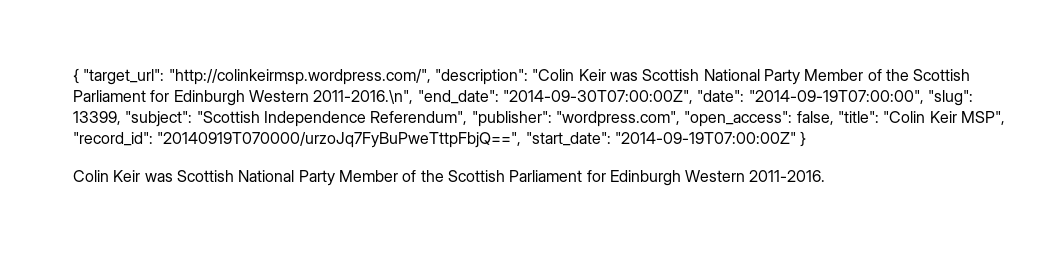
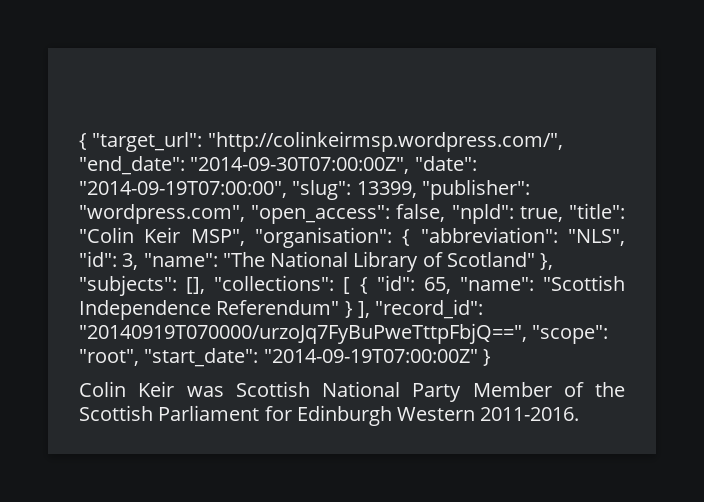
[434,69,971,85] [73,90,414,106] "description": "Colin Keir was Scottish National Party Member of the Scottish Parliament for Edinburgh Western 2011-2016.\n", -> (563, 141) none
[125,111,468,127] "subject": "Scottish Independence Referendum", -> (417, 189) none
(834, 118) none -> [451,204,563,224] "npld": true,
[73,132,522,148] "record_id": "20140919T070000/urzoJq7FyBuPweTttpFbjQ==", -> [255,227,626,248] [79,251,554,272] [79,275,625,296] [79,299,484,320] [79,323,609,344] [79,349,139,366] "organisation": { "abbreviation": "NLS", "id": 3, "name": "The National Library of Scotland" }, "subjects": [], "collections": [ { "id": 65, "name": "Scottish Independence Referendum" } ], "record_id": "20140919T070000/urzoJq7FyBuPweTttpFbjQ==", "scope": "root",

